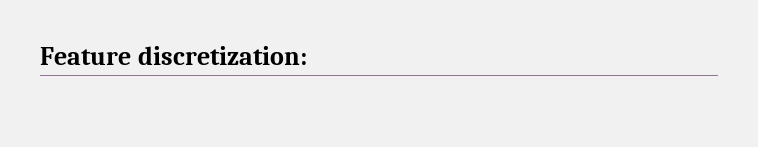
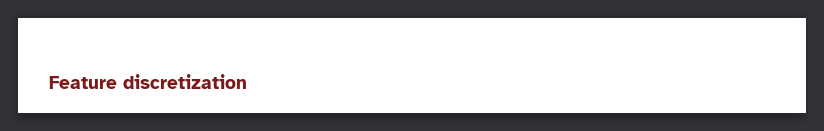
[138,46,308,65] discretization: -> [123,74,247,89] discretization

